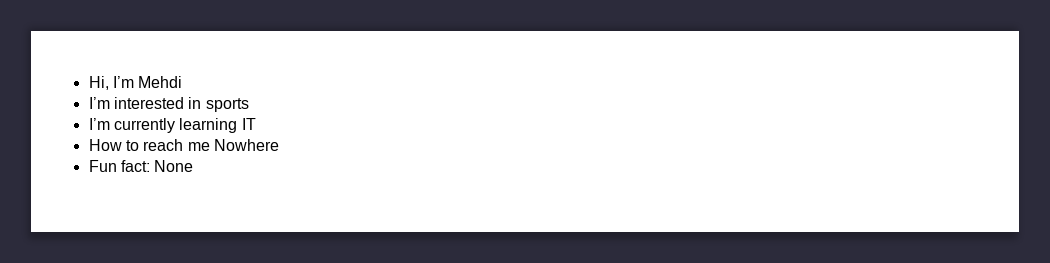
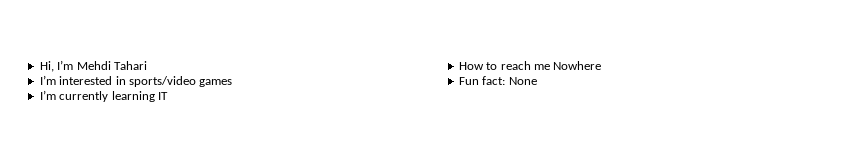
(183, 82) none -> [113,61,147,70] Tahari
[205,98,249,112] sports -> [128,76,233,87] sports/video games

